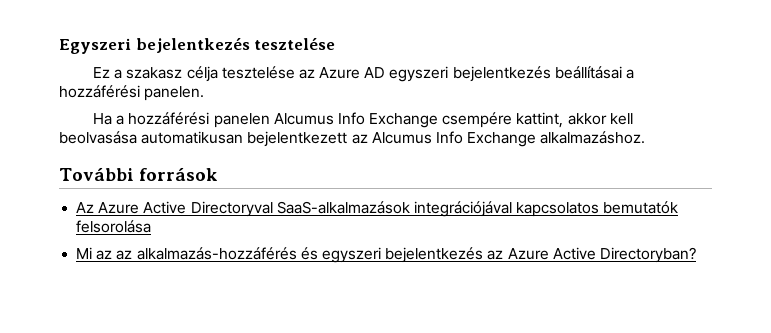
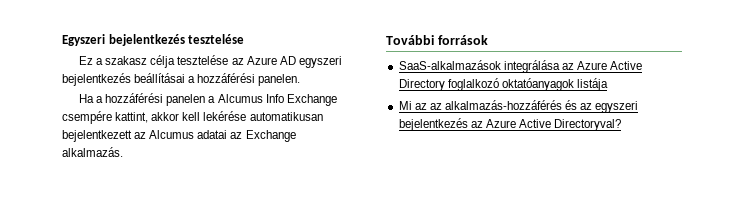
(270, 120) none -> [208,96,216,103] a
[59,131,137,144] beolvasása -> [203,111,247,121] lekérése
[435,131,646,147] [59,167,218,181] [76,201,679,217] [76,220,152,233] Info Exchange alkalmazáshoz. // További források // Az Azure Active Directoryval SaaS-alkalmazások integrációjával kapcsolatos bemutatók felsorolása -> [197,130,296,142] [62,147,123,157] [386,35,488,45] [398,60,643,73] [398,78,608,91] adatai az Exchange alkalmazás. // További források // SaaS-alkalmazások integrálása az Azure Active Directory foglalkozó oktatóanyagok listája
(318, 253) none -> [580,103,593,110] az
[599,247,696,263] Directoryban? -> [554,119,622,131] Directoryval?

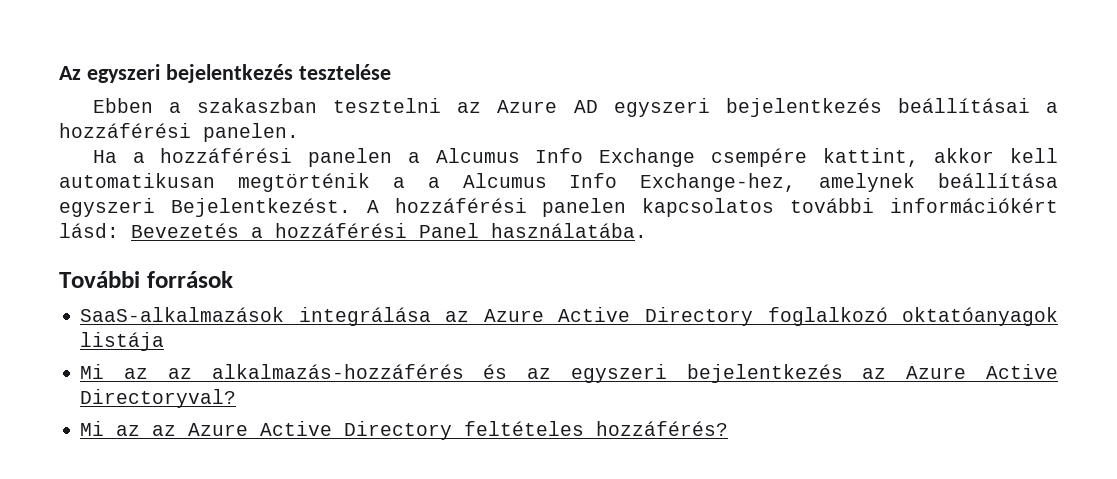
[62,34,105,46] Egyszeri -> [59,64,160,83] Az egyszeri
[79,55,229,68] Ez a szakasz célja tesztelése -> [92,98,442,113] Ebben a szakaszban tesztelni
[203,111,323,121] [62,130,296,142] [62,147,123,157] lekérése automatikusan bejelentkezett az Alcumus adatai az Exchange alkalmazás. -> [59,173,1058,192] [59,198,1058,217] [59,223,647,238] automatikusan megtörténik a a Alcumus Info Exchange-hez, amelynek beállítása egyszeri Bejelentkezést. A hozzáférési panelen kapcsolatos további információkért lásd: Bevezetés a hozzáférési Panel használatába.
(622, 125) none -> [80,421,729,440] // Mi az az Azure Active Directory feltételes hozzáférés?

